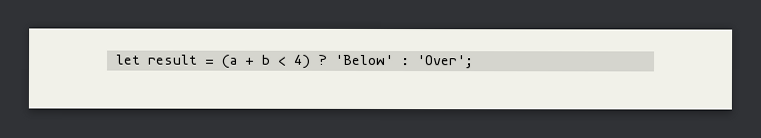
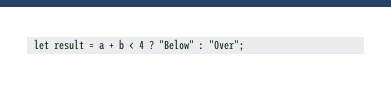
[221,54,238,69] (a -> [99,43,105,50] a
[293,54,474,69] 4) ? 'Below' : 'Over'; -> [139,39,245,51] 4 ? "Below" : "Over";

